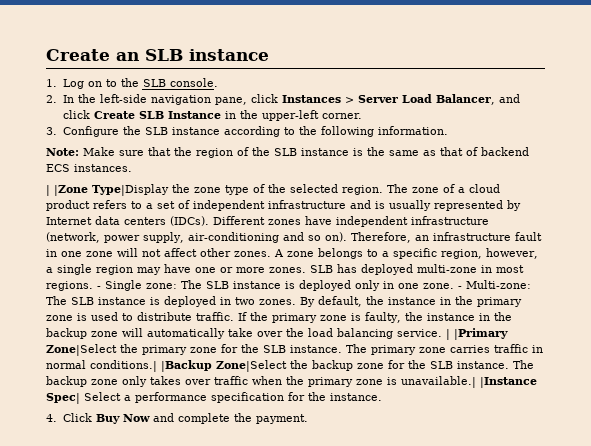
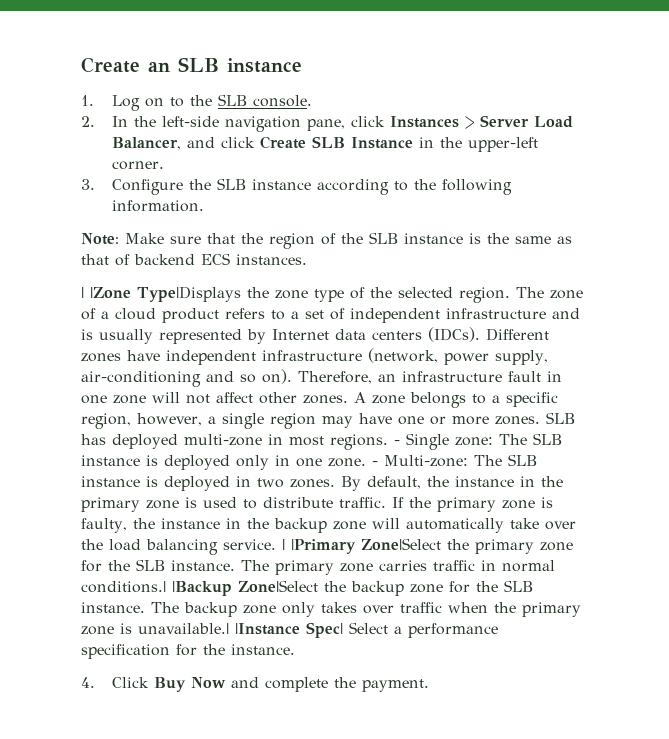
[92,184,169,196] Type|Display -> [137,286,241,302] Type|Displays

